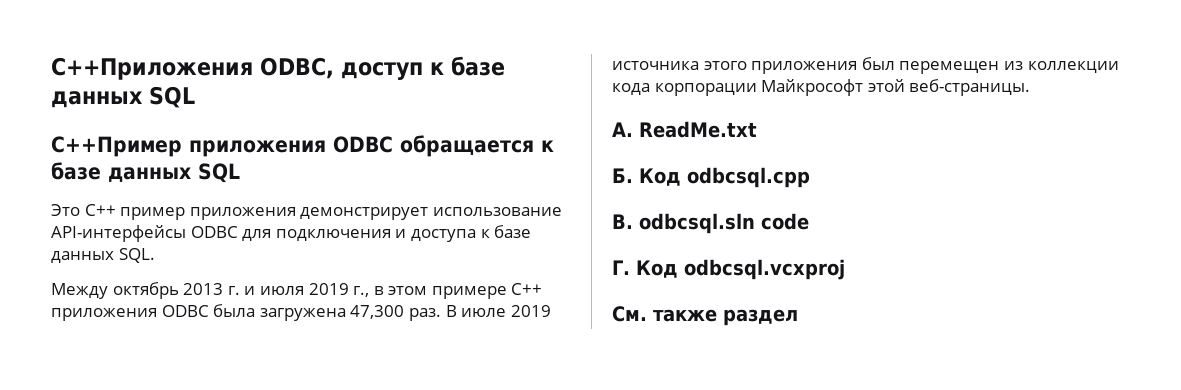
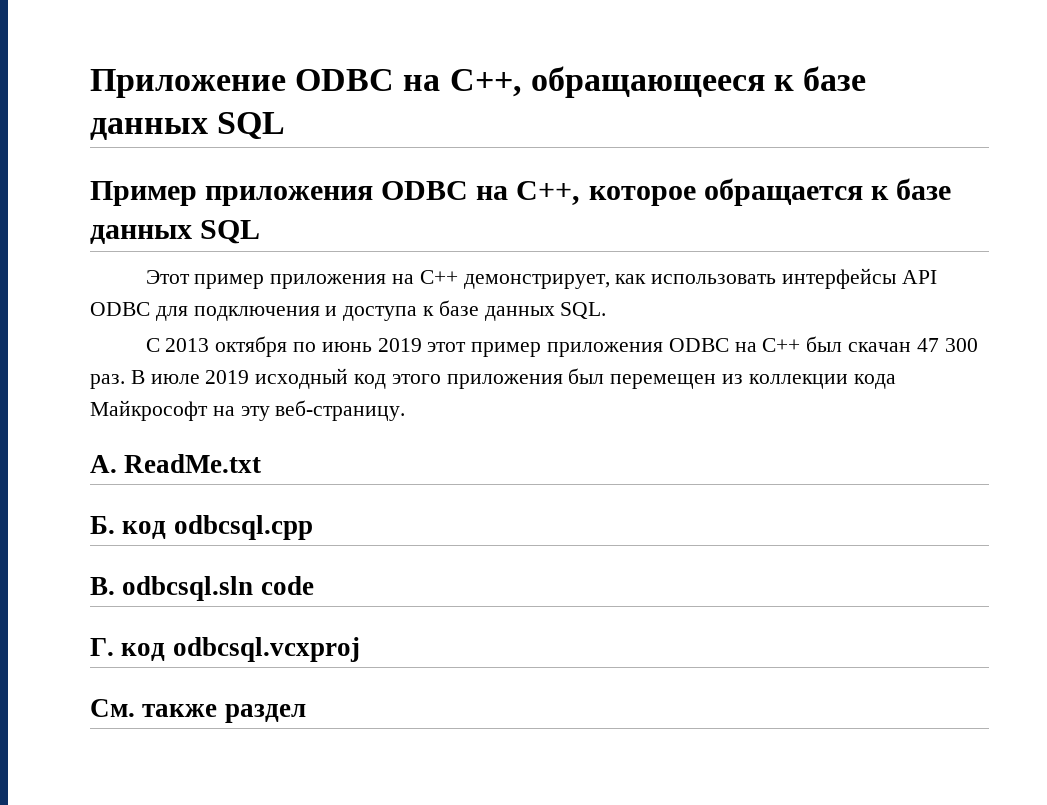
[51,56,505,80] [51,86,195,108] [51,136,393,157] C++Приложения ODBC, доступ к базе данных SQL // C++Пример приложения ODBC -> [90,66,867,98] [90,112,286,140] [90,181,696,206] Приложение ODBC на C++, обращающееся к базе данных SQL // Пример приложения ODBC на C++, которое
[51,204,562,220] [51,225,186,242] Это C++ пример приложения демонстрирует использование API-интерфейсы -> [145,268,937,289] Этот пример приложения на C++ демонстрирует, как использовать интерфейсы API
[51,282,543,299] [51,304,405,321] Между октябрь 2013 г. и июля 2019 г., в этом примере C++ приложения ODBC была загружена 47,300 -> [145,336,978,357] С 2013 октября по июнь 2019 этот пример приложения ODBC на C++ был скачан 47 300
[612,61,699,70] источника -> [255,368,387,389] исходный код
[654,79,1031,96] корпорации Майкрософт этой веб-страницы. -> [90,400,406,421] Майкрософт на эту веб-страницу.
[639,168,681,186] Код -> [122,521,167,539] код
[636,260,678,278] Код -> [121,643,166,661] код

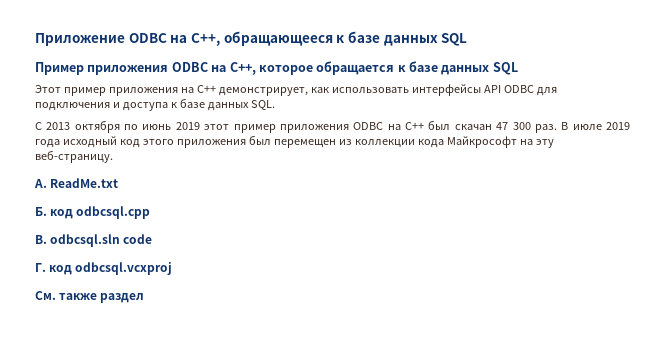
(250, 377) none -> [35,139,60,148] года

